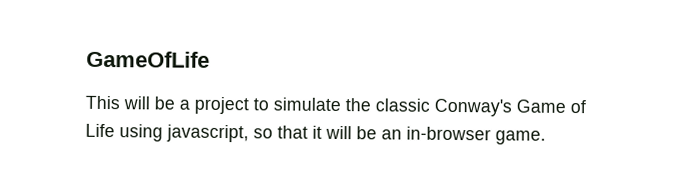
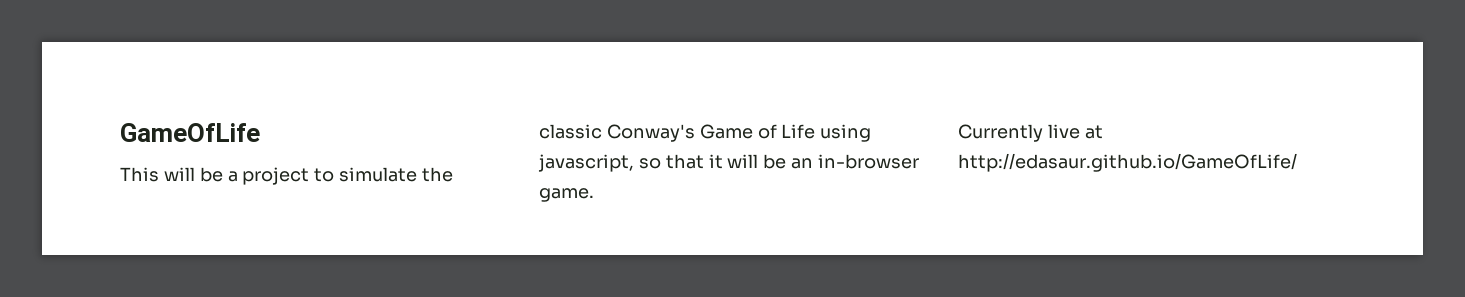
(546, 137) none -> [958,124,1103,142] [958,153,1297,172] // Currently live at http://edasaur.github.io/GameOfLife/

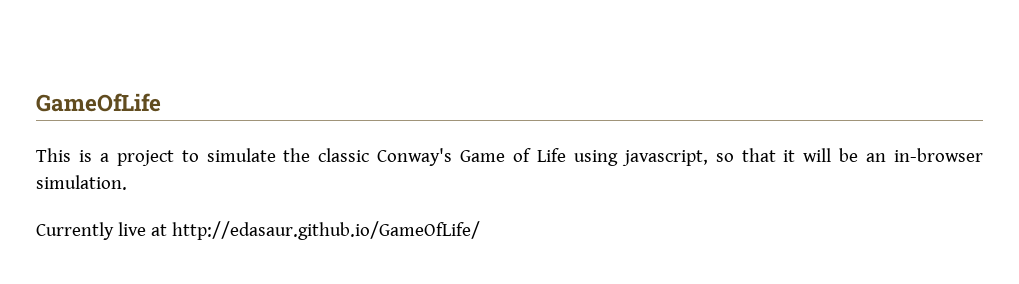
[163,167,223,182] will be -> [78,150,92,162] is
[539,188,594,202] game. -> [36,175,127,190] simulation.

